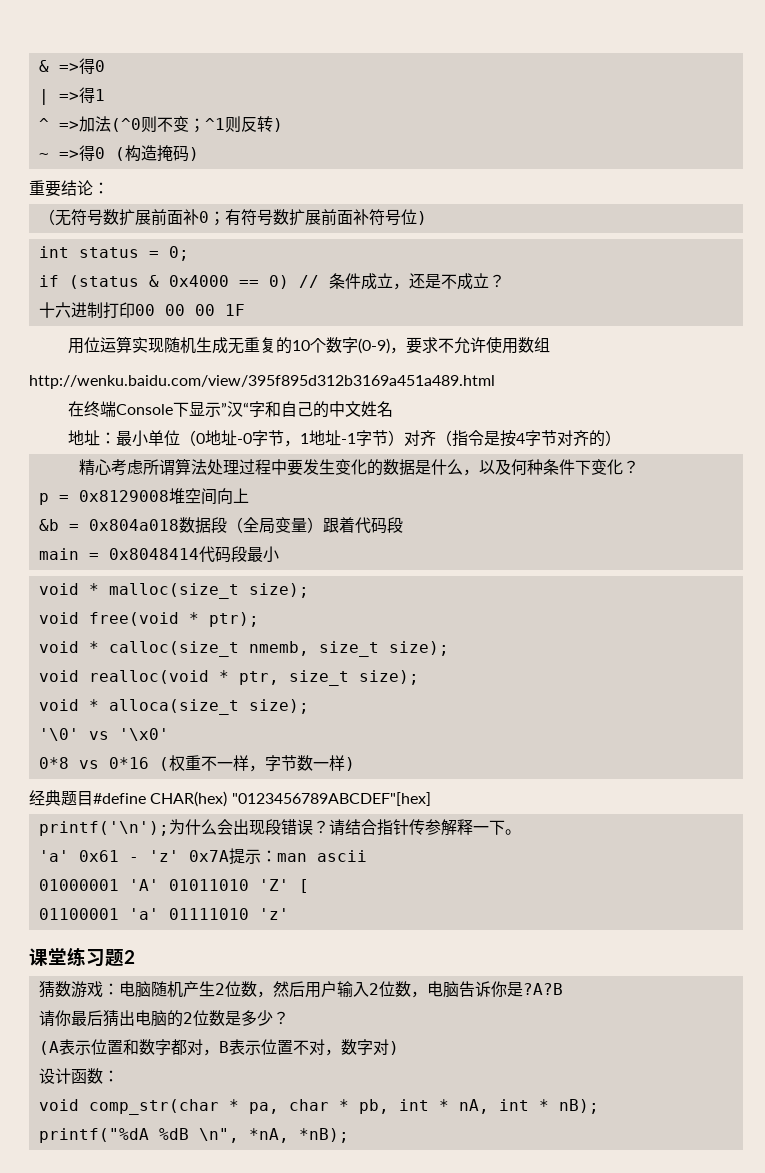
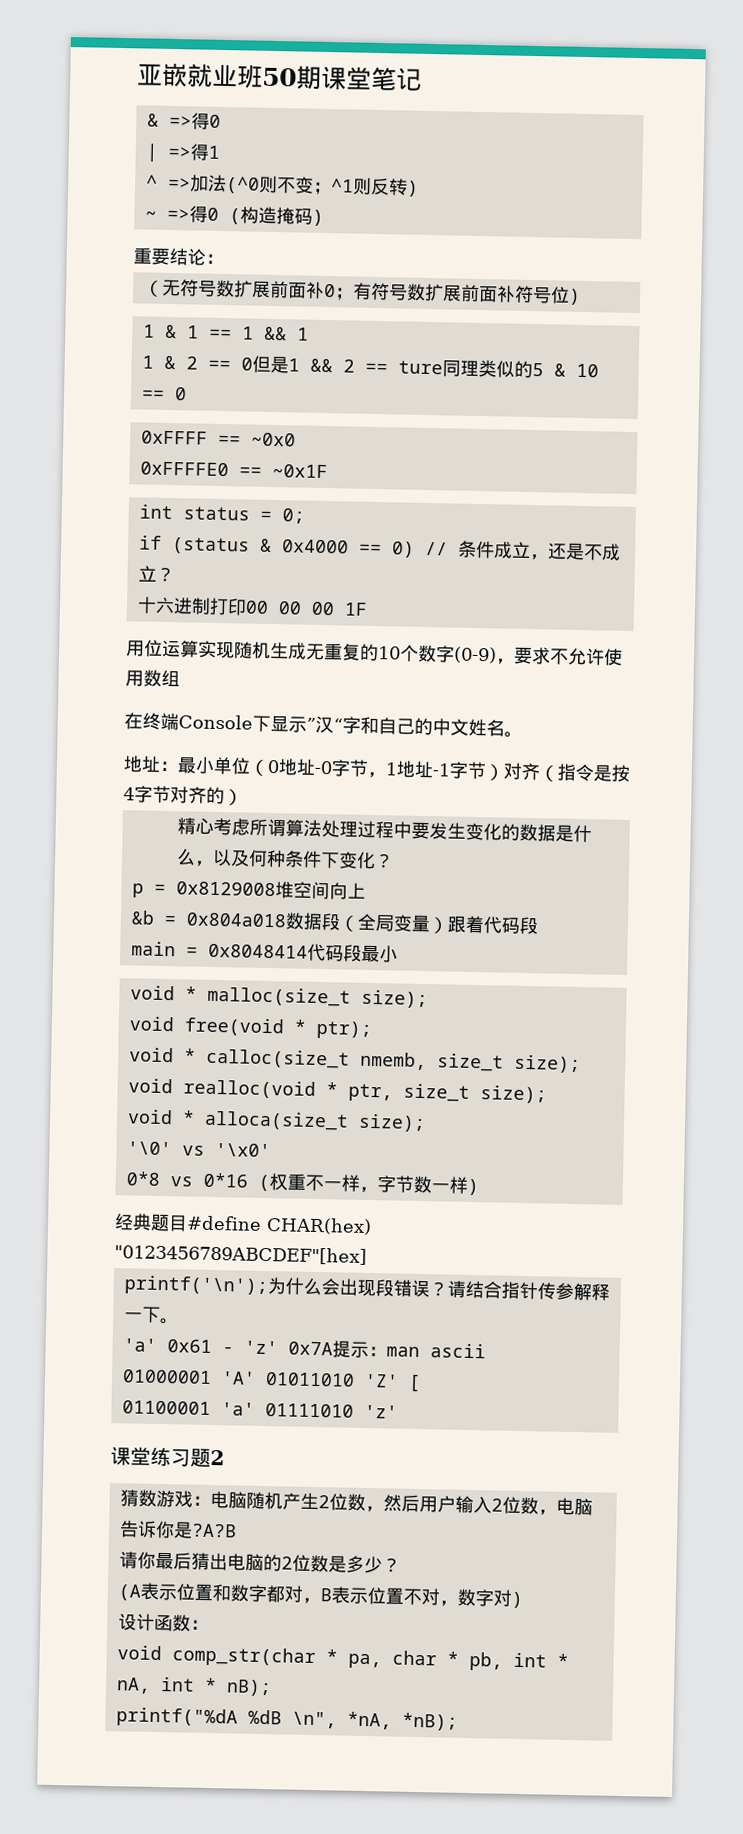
(38, 66) none -> [137,62,422,91] 亚嵌就业班50期课堂笔记 //
(427, 218) none -> [142,324,309,341] [141,355,599,379] [140,387,187,401] [140,430,296,447] [139,461,328,479] // 1 & 1 == 1 && 1 // 1 & 2 == 0但是1 && 2 == ture同理类似的5 & 10 == 0 // 0xFFFF == ~0x0 // 0xFFFFE0 == ~0x1F
[29,375,495,389] // http://wenku.baidu.com/view/395f895d312b3169a451a489.html -> (180, 678) none
(394, 409) none -> [504,731,523,738] 。

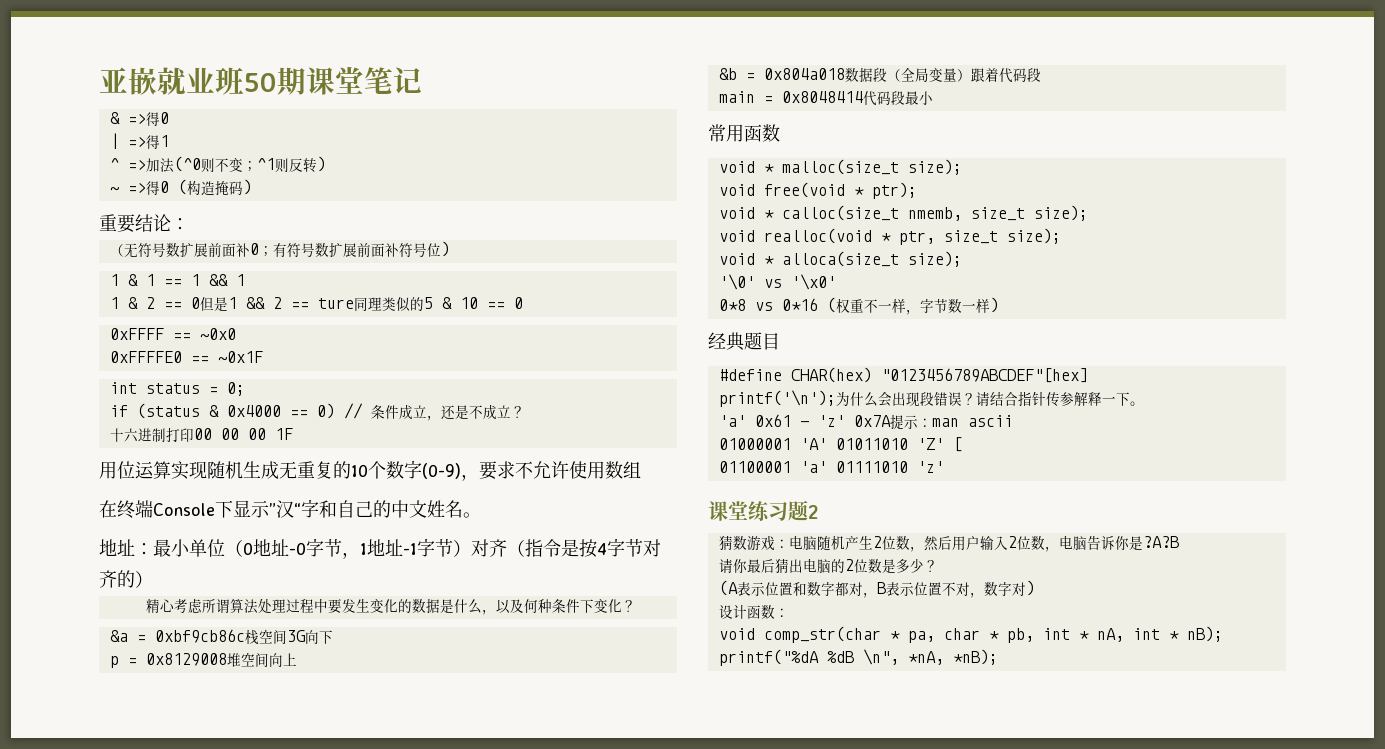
(394, 861) none -> [109,629,333,645] // &a = 0xbf9cb86c栈空间3G向下
(398, 954) none -> [708,124,780,142] // 常用函数
(188, 1223) none -> (780, 341) //

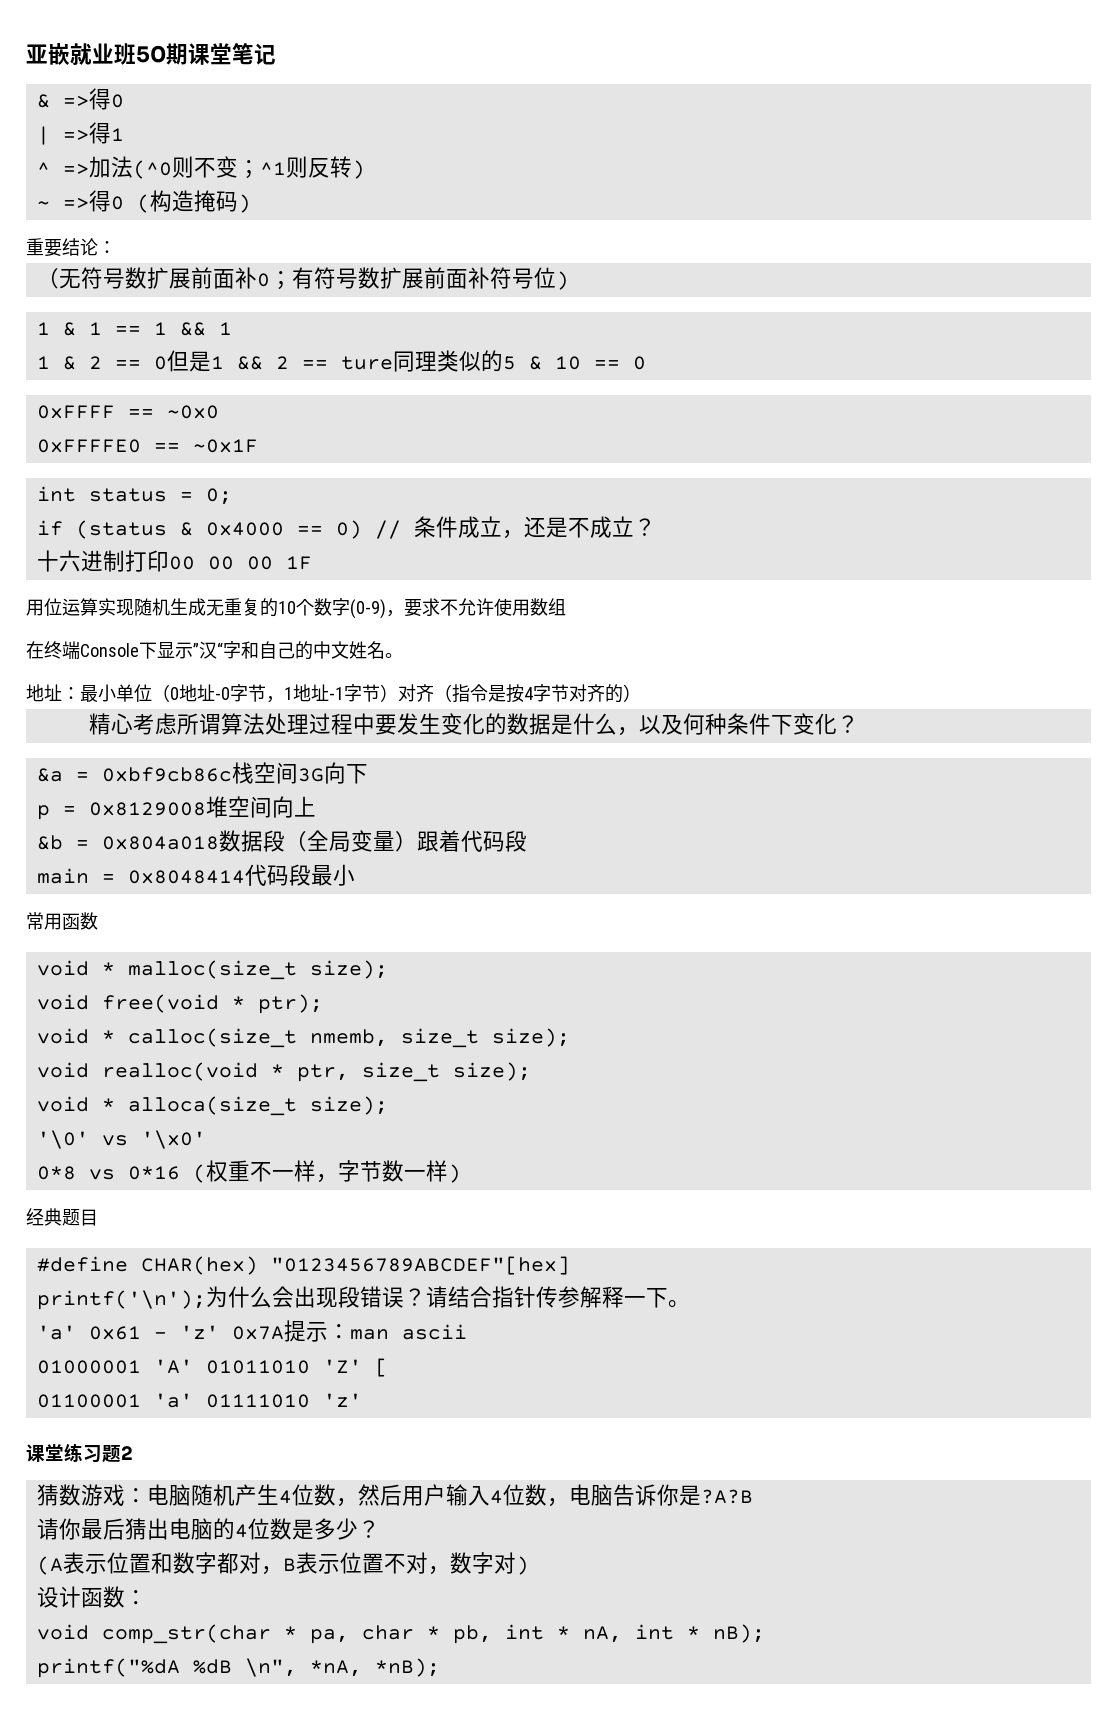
[872,536,882,548] 2 -> [278,1490,292,1504] 4
[1007,536,1017,548] 2 -> [489,1490,503,1504] 4
[844,559,854,571] 2 -> [234,1524,248,1538] 4

